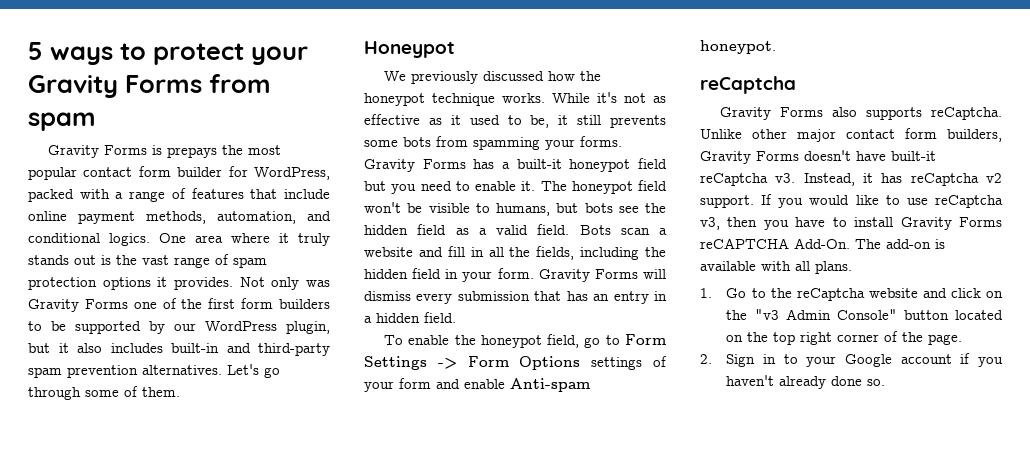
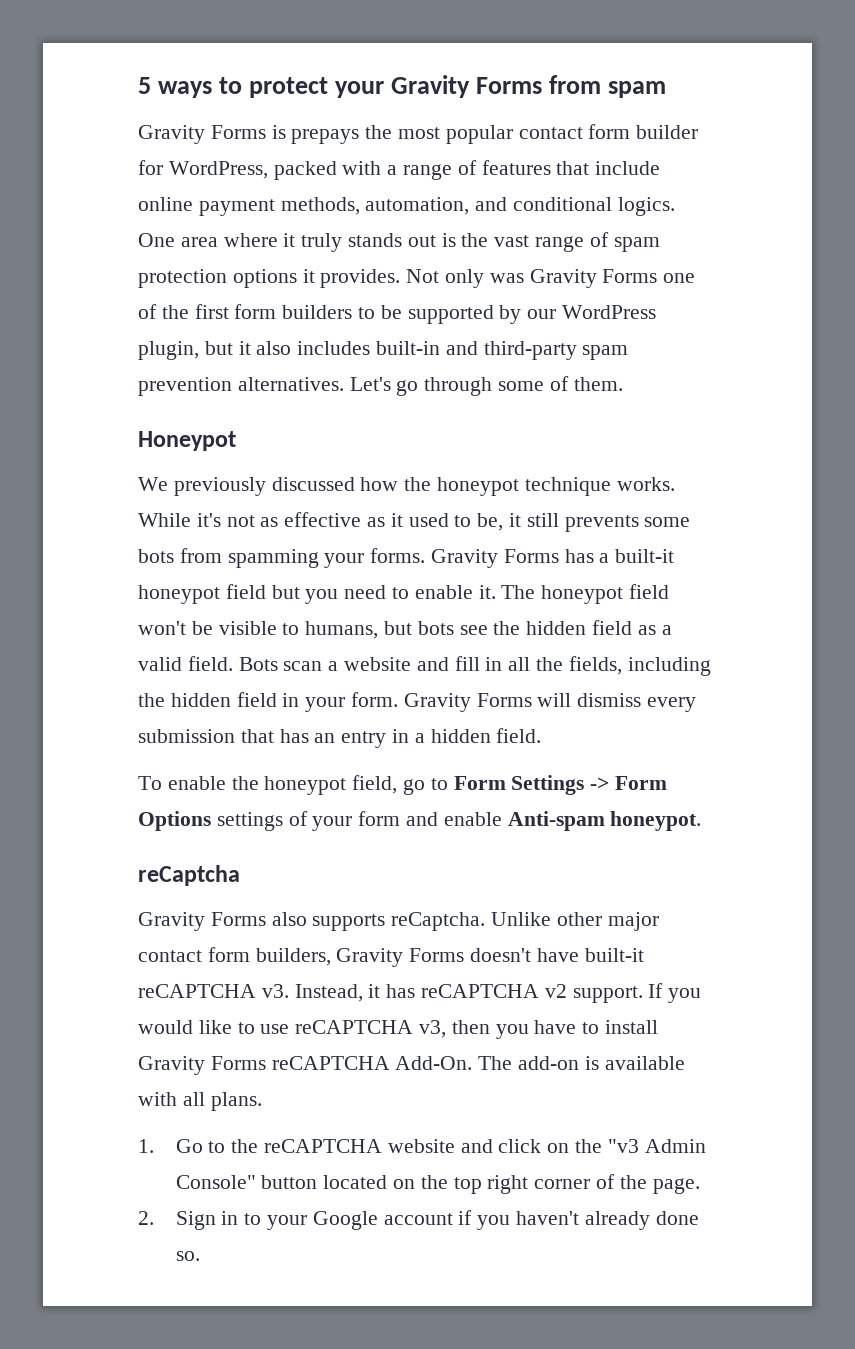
[700,173,768,186] reCaptcha -> [138,984,256,998] reCAPTCHA
[910,173,979,186] reCaptcha -> [421,984,540,998] reCAPTCHA
[935,195,1003,208] reCaptcha -> [295,1020,414,1034] reCAPTCHA
[796,288,865,301] reCaptcha -> [263,1139,382,1153] reCAPTCHA

